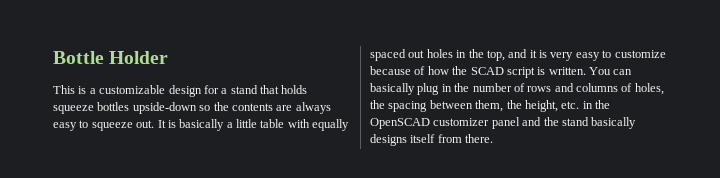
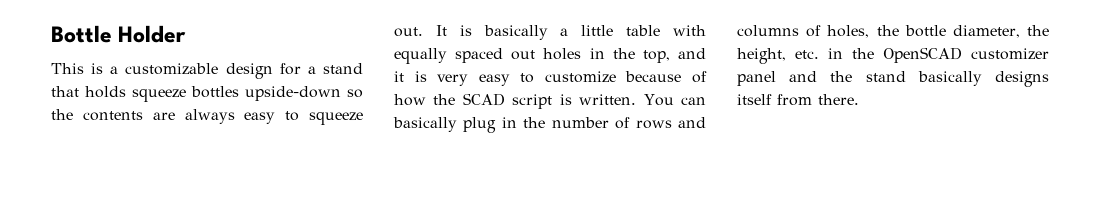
[388,100,504,112] spacing between them, -> [904,25,1020,38] bottle diameter,

